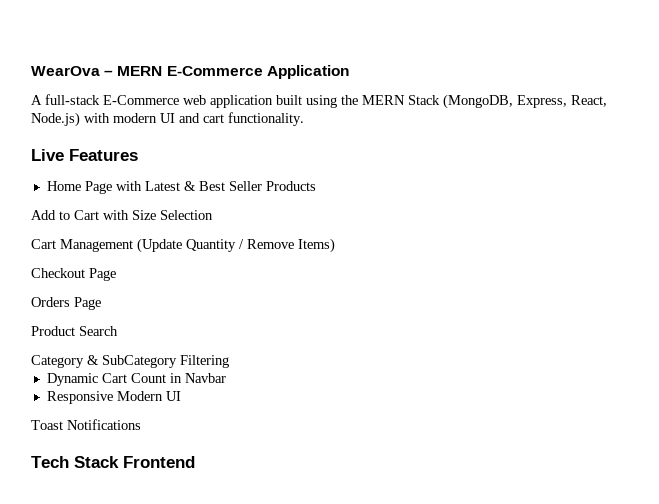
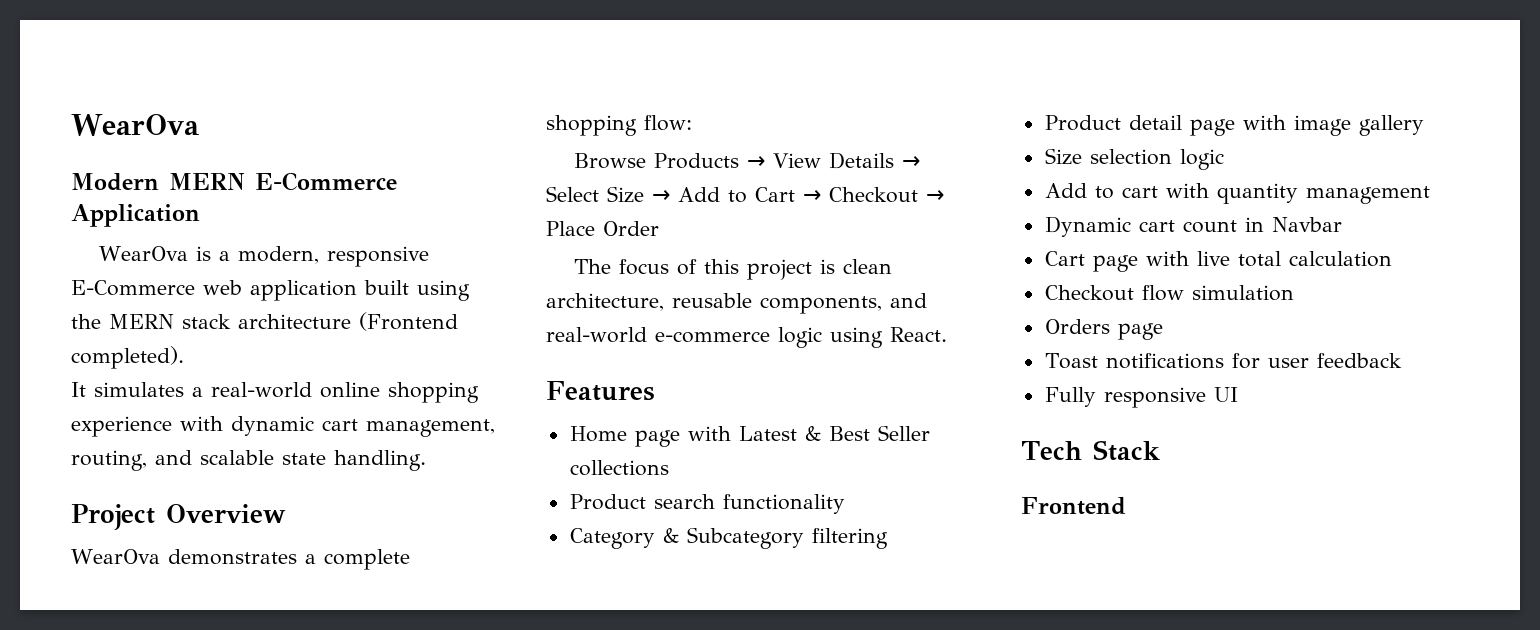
[31,66,114,76] WearOva – -> [71,114,199,136] [71,173,159,191] WearOva // Modern
[31,94,100,105] A full-stack -> [99,246,430,267] WearOva is a modern, responsive
[408,94,607,109] [31,112,304,127] [31,149,64,161] Stack (MongoDB, Express, React, Node.js) with modern UI and cart functionality. // Live -> [182,312,458,331] [71,346,184,369] [71,382,479,403] [71,416,495,437] [71,450,426,471] [71,504,286,530] [71,549,410,570] [546,115,692,136] [574,152,921,169] [546,186,944,203] [546,221,659,236] [574,259,893,280] [546,293,927,314] [546,327,947,348] stack architecture (Frontend completed). // It simulates a real-world online shopping experience with dynamic cart management, routing, and scalable state handling. // Project Overview // WearOva demonstrates a complete shopping flow: // Browse Products → View Details → Select Size → Add to Cart → Checkout → Place Order // The focus of this project is clean architecture, reusable components, and real-world e-commerce logic using React. //
[84,181,112,194] Page -> [634,430,680,447] page
[265,181,316,191] [31,210,213,220] [31,238,335,253] [31,268,116,281] [31,297,101,310] [31,326,118,336] [31,355,229,368] Products // Add to Cart with Size Selection // Cart Management (Update Quantity / Remove Items) // Checkout Page // Orders Page // Product Search // Category & SubCategory Filtering -> [569,460,669,476] [569,494,845,514] [569,527,888,549] [1044,115,1424,136] [1044,148,1224,170] [1044,183,1430,204] collections // Product search functionality // Category & Subcategory filtering // Product detail page with image gallery // Size selection logic // Add to cart with quantity management
[101,373,166,383] Cart Count -> [1138,220,1237,233] cart count
[46,391,181,404] [31,419,141,430] Responsive Modern UI // Toast Notifications -> [1044,251,1392,272] [1044,285,1294,301] [1044,319,1163,340] [1044,353,1402,369] [1044,387,1238,408] Cart page with live total calculation // Checkout flow simulation // Orders page // Toast notifications for user feedback // Fully responsive UI
(119, 462) none -> (1160, 450) //

